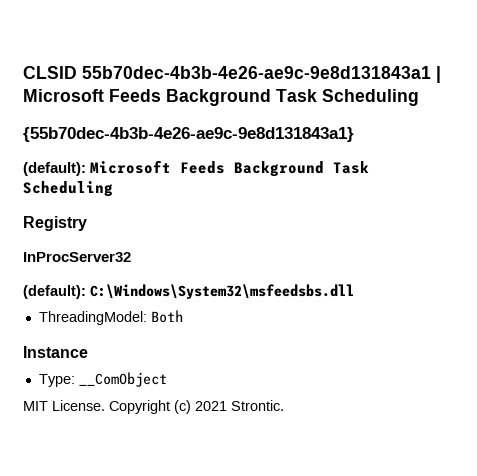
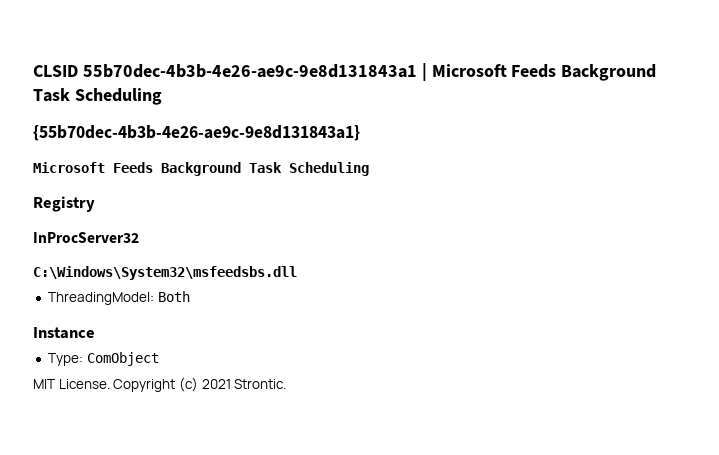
[23,162,86,176] (default): -> (360, 133) none
[23,285,86,299] (default): -> (139, 237) none
[78,372,167,387] __ComObject -> [86,352,159,366] ComObject

